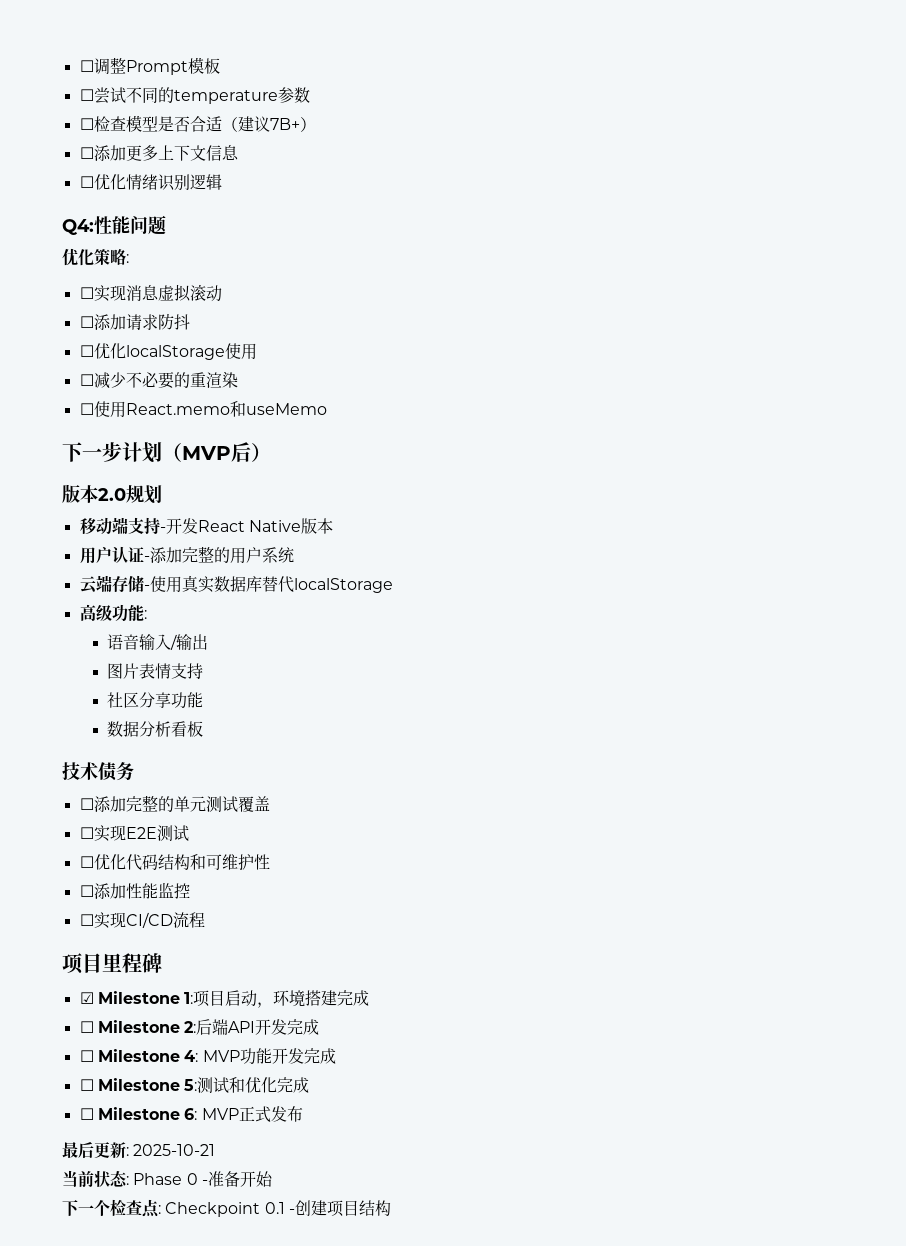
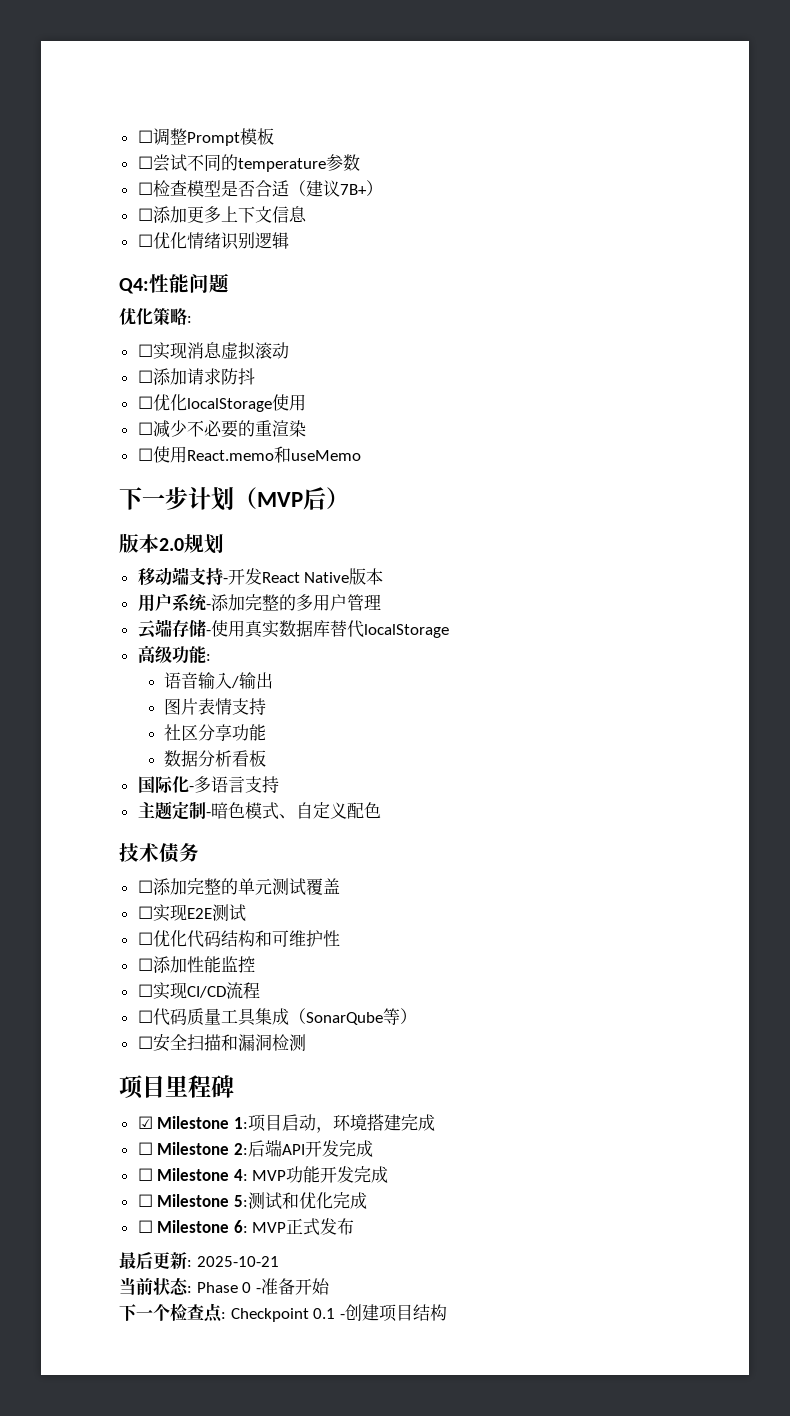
[111,546,144,563] 认证 -> [171,593,207,612] 系统
[229,547,294,564] 用户系统 -> [295,594,381,611] 多用户管理
(204, 729) none -> [137,776,279,793] [137,801,381,820] // 国际化-多语言支持 // 主题定制-暗色模式、自定义配色
(205, 920) none -> [137,1008,417,1026] [137,1034,306,1052] // ☐代码质量工具集成（SonarQube等） // ☐安全扫描和漏洞检测

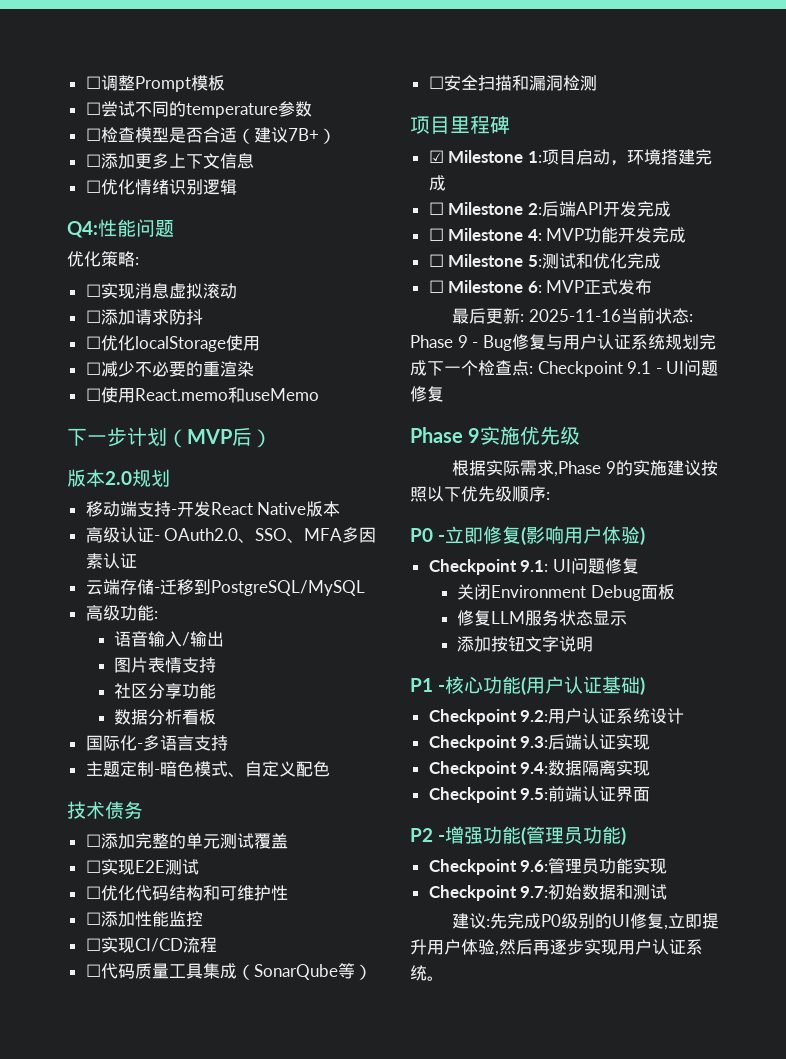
[137,593,381,612] [137,619,449,639] 用户系统-添加完整的多用户管理 // 云端存储-使用真实数据库替代localStorage -> [85,527,377,543] [85,553,137,569] [85,579,365,596] 高级认证- OAuth2.0、SSO、MFA多因素认证 // 云端存储-迁移到PostgreSQL/MySQL
[196,1256,279,1267] 2025-10-21 // -> [528,309,621,322] 2025-11-16
[242,1278,330,1295] 0 -准备开始 // -> [457,334,716,351] [410,360,427,376] 9 - Bug修复与用户认证系统规划完成
[313,1304,447,1322] 0.1 -创建项目结构 -> [627,360,719,376] [410,386,444,402] [410,426,581,445] [452,460,718,477] [410,486,550,502] [410,526,645,545] [428,558,639,575] [457,584,675,601] [457,610,628,626] [457,636,594,652] [410,676,645,695] [428,708,685,725] [428,734,651,751] [428,760,651,777] [428,786,651,803] [410,826,626,845] [428,858,668,875] [428,884,668,901] [452,913,720,930] [410,939,703,956] [410,965,444,981] 9.1 - UI问题修复 // Phase 9实施优先级 // 根据实际需求,Phase 9的实施建议按照以下优先级顺序: // P0 -立即修复(影响用户体验) // Checkpoint 9.1: UI问题修复 // 关闭Environment Debug面板 // 修复LLM服务状态显示 // 添加按钮文字说明 // P1 -核心功能(用户认证基础) // Checkpoint 9.2:用户认证系统设计 // Checkpoint 9.3:后端认证实现 // Checkpoint 9.4:数据隔离实现 // Checkpoint 9.5:前端认证界面 // P2 -增强功能(管理员功能) // Checkpoint 9.6:管理员功能实现 // Checkpoint 9.7:初始数据和测试 // 建议:先完成P0级别的UI修复,立即提升用户体验,然后再逐步实现用户认证系统。

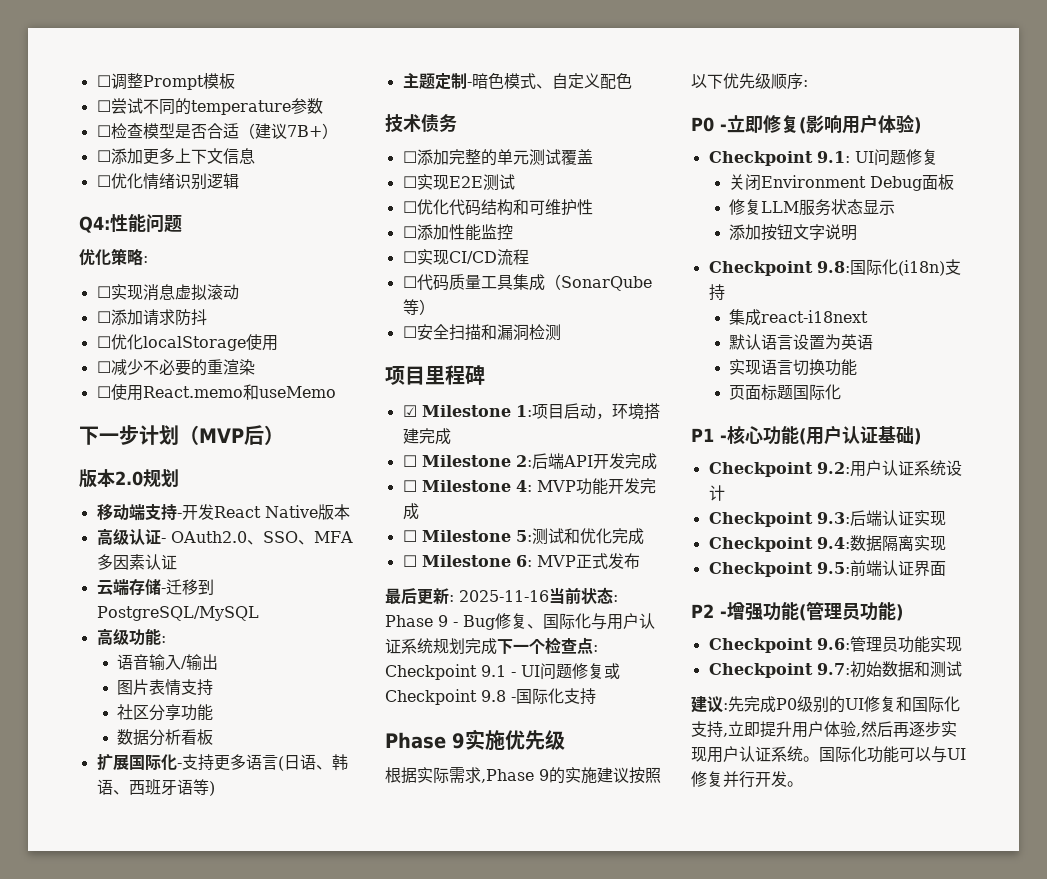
(217, 717) none -> [96,753,129,771] 扩展
[142,735,228,751] 多语言支持 -> [181,754,348,771] [96,779,215,796] 支持更多语言(日语、韩语、西班牙语等)
(546, 342) none -> [527,613,591,630] 、国际化
(444, 394) none -> [604,663,620,679] [385,688,596,705] 或Checkpoint 9.8 -国际化支持
(594, 644) none -> [708,259,961,276] [708,284,725,301] [729,309,869,326] [729,334,874,350] [729,359,858,376] [729,384,842,401] // Checkpoint 9.8:国际化(i18n)支持 // 集成react-i18next // 默认语言设置为英语 // 实现语言切换功能 // 页面标题国际化
(665, 921) none -> [896,696,960,713] [691,721,723,738] 和国际化支持
(444, 978) none -> [819,746,966,763] [691,771,803,788] 国际化功能可以与UI修复并行开发。

